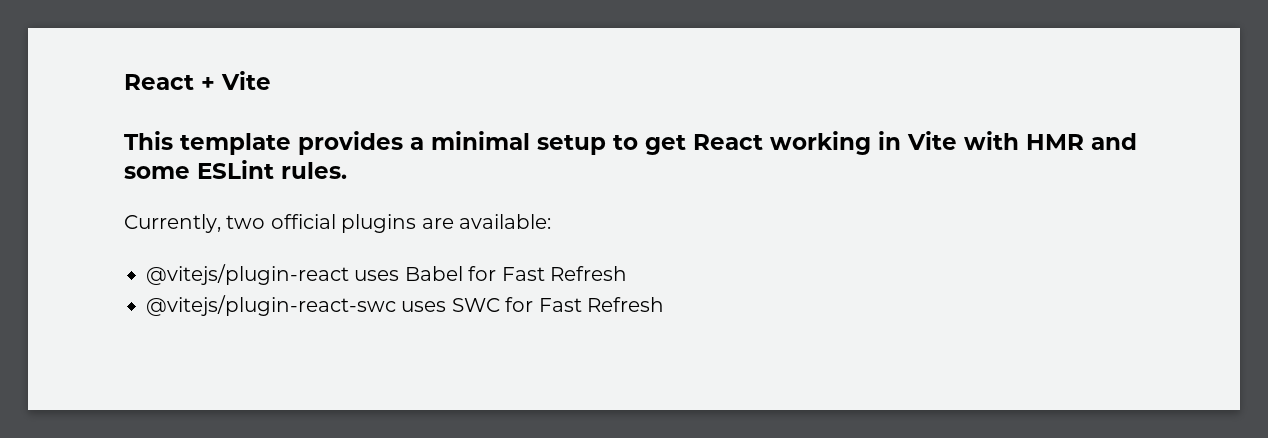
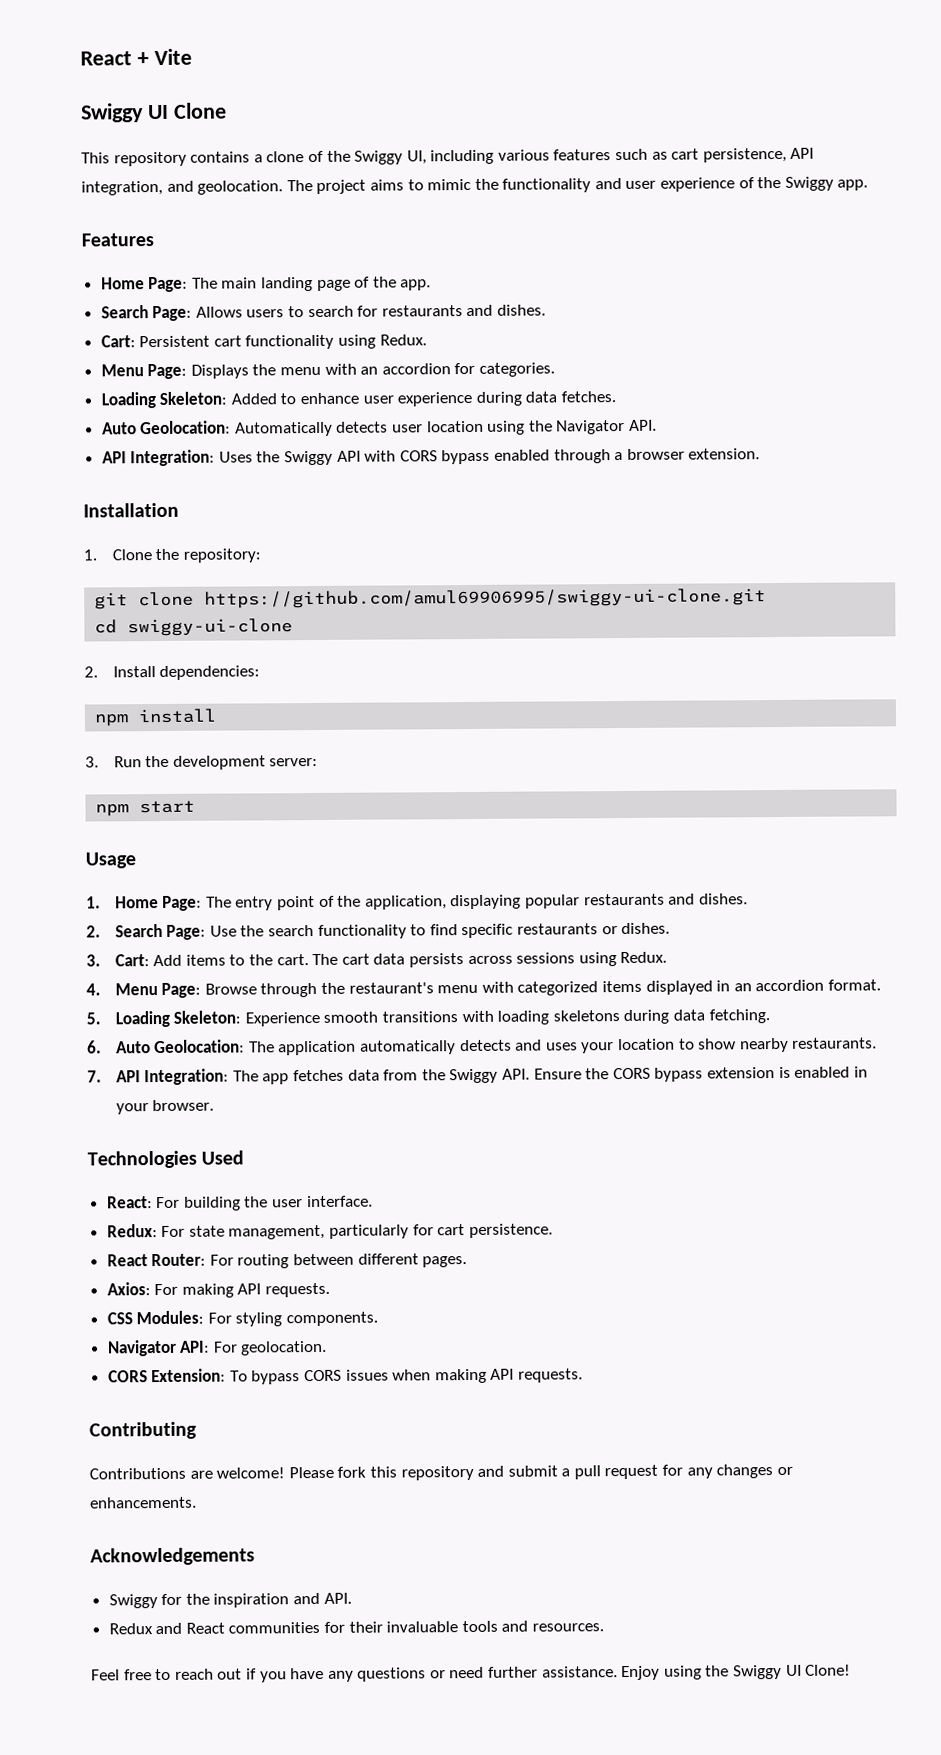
[124,131,1137,155] [124,160,347,179] [124,214,551,233] [146,264,627,285] [146,295,664,316] This template provides a minimal setup to get React working in Vite with HMR and some ESLint rules. // Currently, two official plugins are available: // @vitejs/plugin-react uses Babel for Fast Refresh // @vitejs/plugin-react-swc uses SWC for Fast Refresh -> [80,102,227,123] [81,147,815,167] [81,176,869,196] [81,233,154,247] [100,276,432,293] [100,304,547,322] [100,334,427,350] [100,362,556,380] [100,391,617,409] [101,419,658,437] [101,448,761,467] [83,502,179,518] [83,548,261,563] [94,588,767,610] [94,618,294,637] [84,665,261,681] [94,708,217,727] [85,755,319,770] [95,800,196,817] [85,852,136,869] [86,893,748,911] [86,922,671,940] [86,951,668,968] [86,979,881,998] [86,1009,770,1028] [87,1037,878,1056] [87,1066,868,1086] [115,1099,215,1115] [87,1150,245,1169] [106,1195,373,1211] [106,1223,553,1240] [106,1253,468,1269] [106,1282,331,1298] [106,1310,379,1327] [106,1339,328,1357] [107,1368,584,1385] [89,1421,197,1440] [89,1464,793,1481] [89,1496,197,1509] [90,1547,255,1566] [108,1592,352,1609] [108,1620,605,1635] [91,1664,852,1683] Swiggy UI Clone // This repository contains a clone of the Swiggy UI, including various features such as cart persistence, API integration, and geolocation. The project aims to mimic the functionality and user experience of the Swiggy app. // Features // Home Page: The main landing page of the app. // Search Page: Allows users to search for restaurants and dishes. // Cart: Persistent cart functionality using Redux. // Menu Page: Displays the menu with an accordion for categories. // Loading Skeleton: Added to enhance user experience during data fetches. // Auto Geolocation: Automatically detects user location using the Navigator API. // API Integration: Uses the Swiggy API with CORS bypass enabled through a browser extension. // Installation // 1. Clone the repository: // git clone https://github.com/amul69906995/swiggy-ui-clone.git // cd swiggy-ui-clone // 2. Install dependencies: // npm install // 3. Run the development server: // npm start // Usage // 1. Home Page: The entry point of the application, displaying popular restaurants and dishes. // 2. Search Page: Use the search functionality to find specific restaurants or dishes. // 3. Cart: Add items to the cart. The cart data persists across sessions using Redux. // 4. Menu Page: Browse through the restaurant's menu with categorized items displayed in an accordion format. // 5. Loading Skeleton: Experience smooth transitions with loading skeletons during data fetching. // 6. Auto Geolocation: The application automatically detects and uses your location to show nearby restaurants. // 7. API Integration: The app fetches data from the Swiggy API. Ensure the CORS bypass extension is enabled in your browser. // Technologies Used // React: For building the user interface. // Redux: For state management, particularly for cart persistence. // React Router: For routing between different pages. // Axios: For making API requests. // CSS Modules: For styling components. // Navigator API: For geolocation. // CORS Extension: To bypass CORS issues when making API requests. // Contributing // Contributions are welcome! Please fork this repository and submit a pull request for any changes or enhancements. // Acknowledgements // Swiggy for the inspiration and API. // Redux and React communities for their invaluable tools and resources. // Feel free to reach out if you have any questions or need further assistance. Enjoy using the Swiggy UI Clone!

